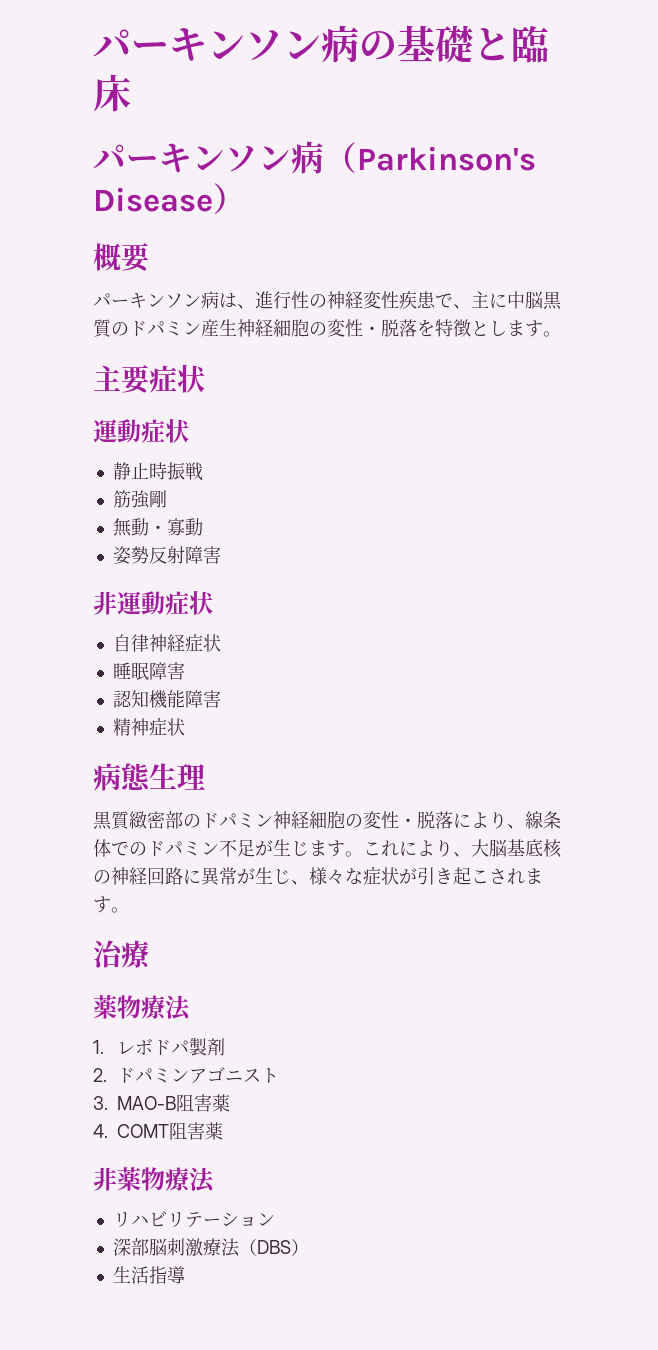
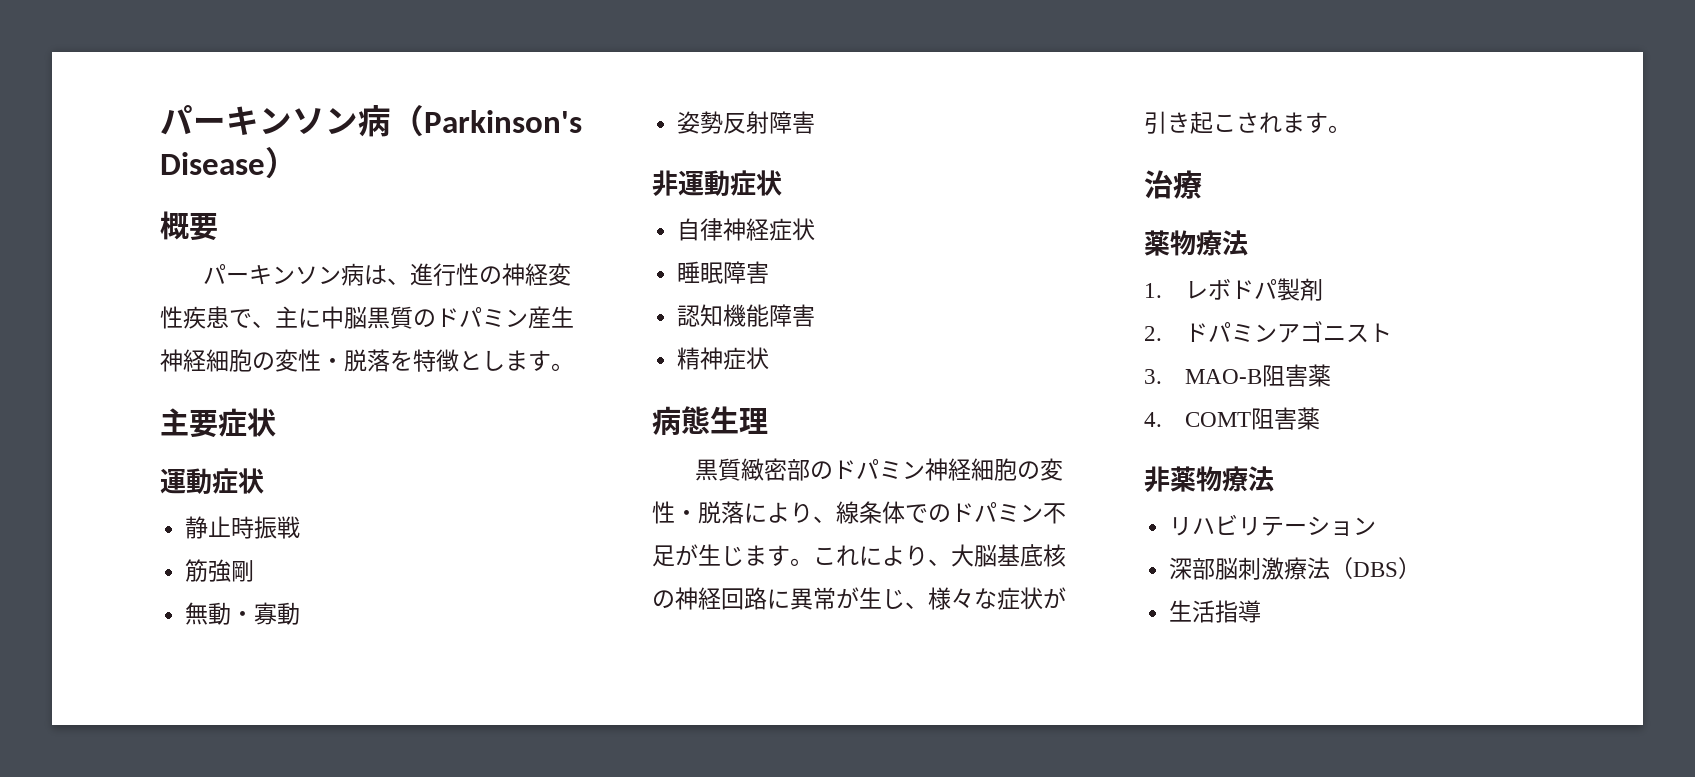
[93,25,549,63] [93,74,131,112] [93,141,324,174] パーキンソン病の基礎と臨床 // パーキンソン病 -> [160,105,391,137] パーキンソン病

